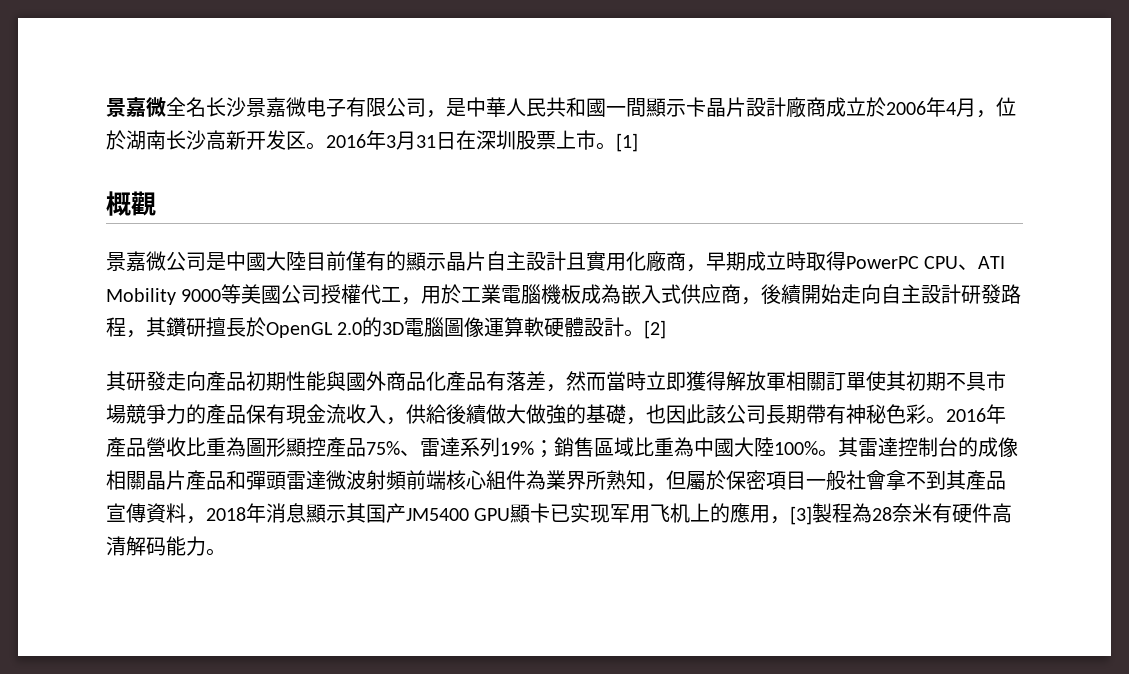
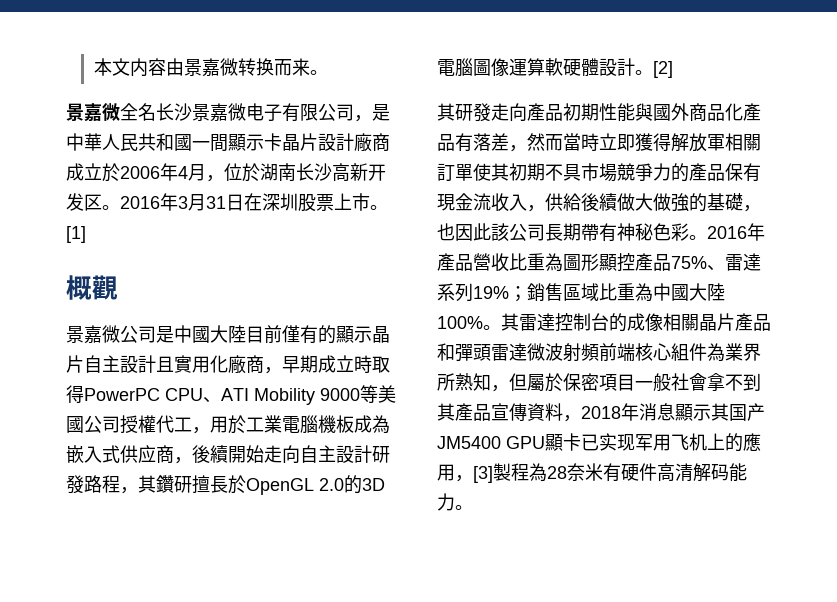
(106, 107) none -> [93,58,328,77] 本文内容由景嘉微转换而来。 //

